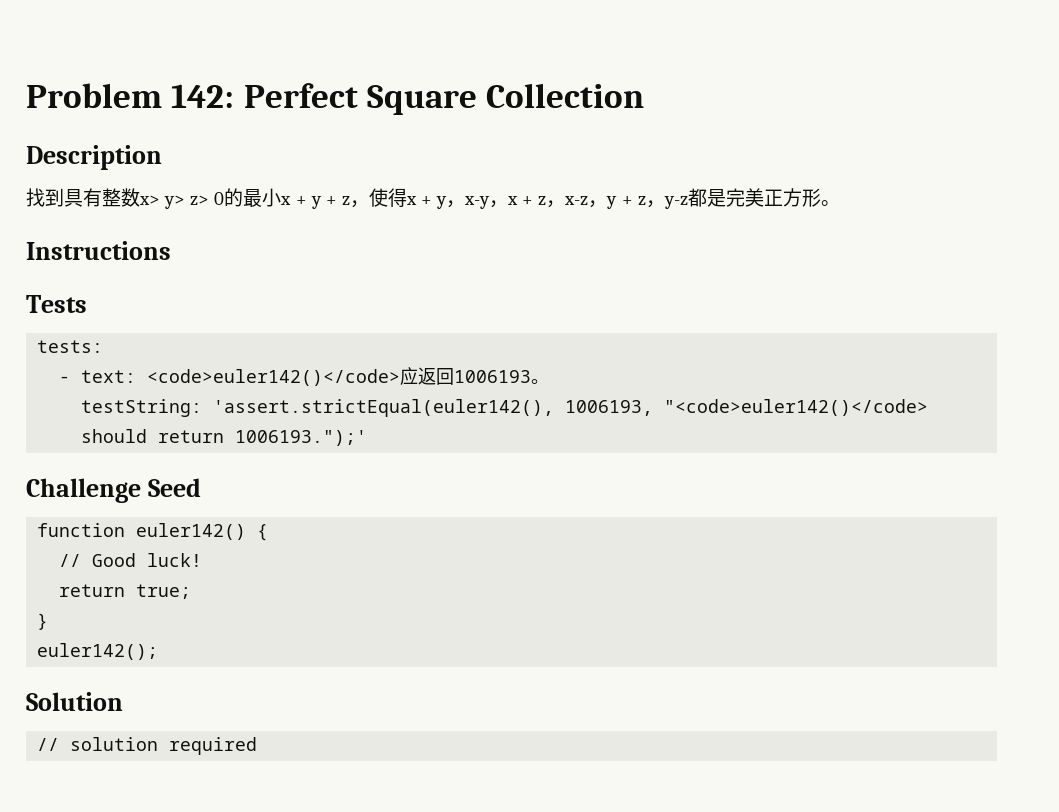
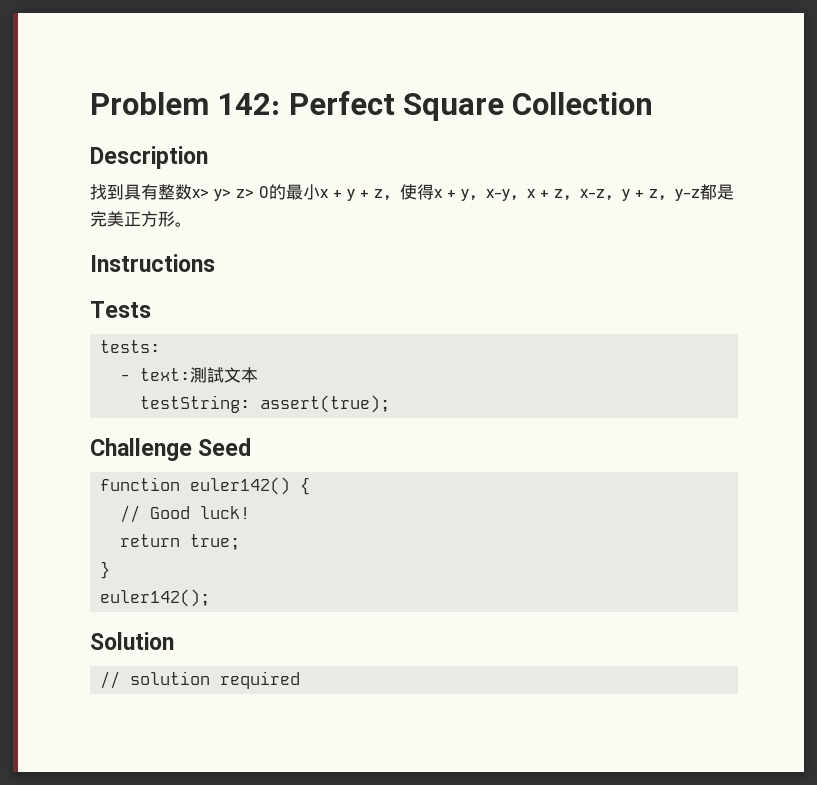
[147,367,550,386] [81,399,929,417] [81,429,368,446] <code>euler142()</code>应返回1006193。 // testString: 'assert.strictEqual(euler142(), 1006193, "<code>euler142()</code> should return 1006193.");' -> [190,367,259,383] [140,395,391,413] 測試文本 // testString: assert(true);

